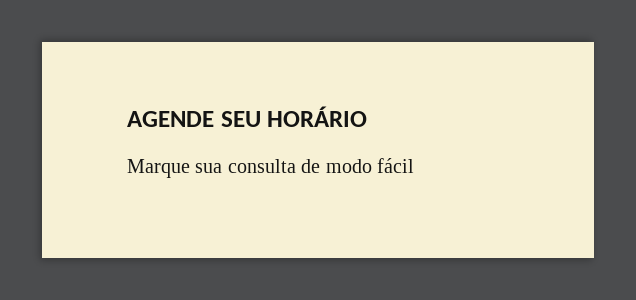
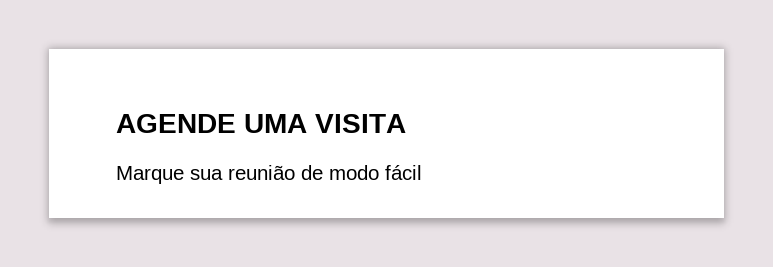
[220,106,368,127] SEU HORÁRIO -> [244,114,406,133] UMA VISITA
[227,159,296,173] consulta -> [228,165,295,180] reunião

